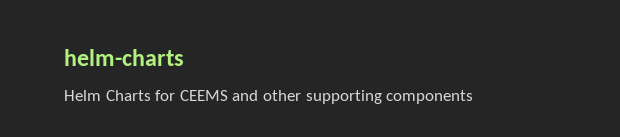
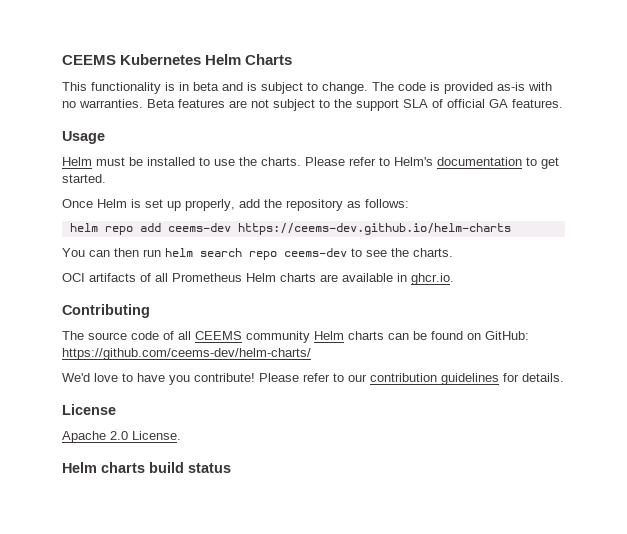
[64,49,184,66] [64,90,474,104] helm-charts // Helm Charts for CEEMS and other supporting components -> [62,54,293,65] [62,82,552,94] [62,99,563,111] [62,131,105,144] [62,157,559,169] [62,174,106,183] [62,199,409,211] [69,223,511,235] [62,248,453,260] [62,273,454,285] [62,304,150,318] [62,331,529,343] [62,348,311,360] [62,373,564,385] [62,404,116,415] [62,431,181,443] [62,462,231,473] CEEMS Kubernetes Helm Charts // This functionality is in beta and is subject to change. The code is provided as-is with no warranties. Beta features are not subject to the support SLA of official GA features. // Usage // Helm must be installed to use the charts. Please refer to Helm's documentation to get started. // Once Helm is set up properly, add the repository as follows: // helm repo add ceems-dev https://ceems-dev.github.io/helm-charts // You can then run helm search repo ceems-dev to see the charts. // OCI artifacts of all Prometheus Helm charts are available in ghcr.io. // Contributing // The source code of all CEEMS community Helm charts can be found on GitHub: https://github.com/ceems-dev/helm-charts/ // We'd love to have you contribute! Please refer to our contribution guidelines for details. // License // Apache 2.0 License. // Helm charts build status

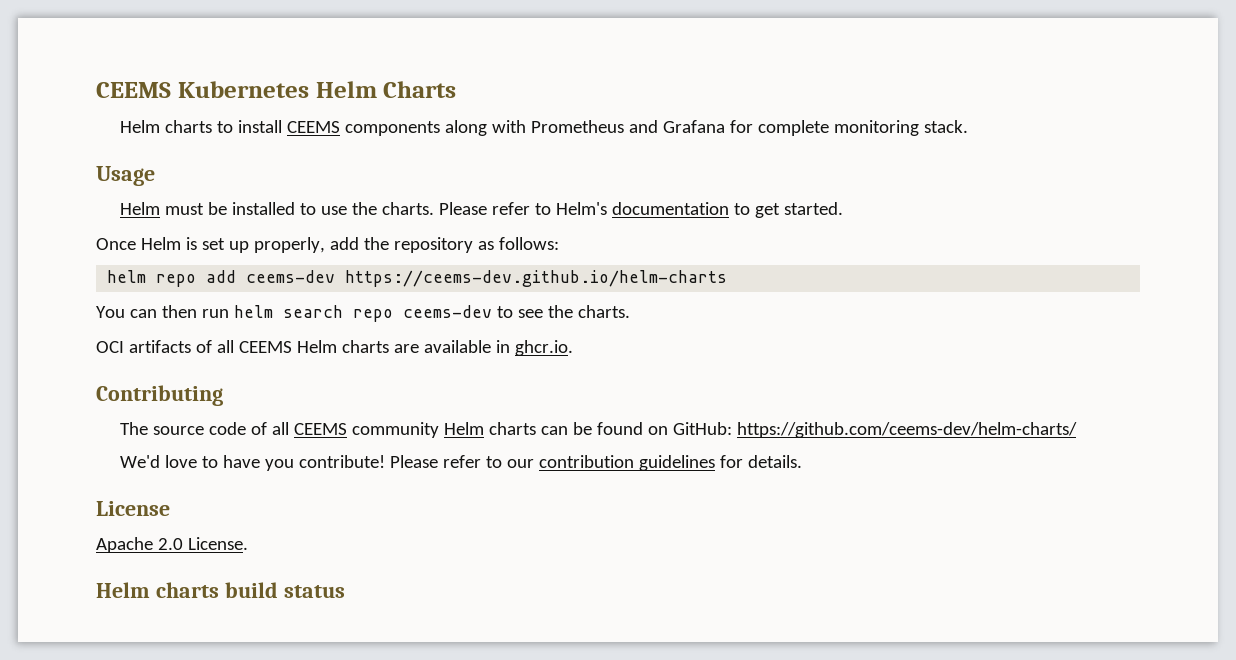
[62,82,552,94] [62,99,563,111] This functionality is in beta and is subject to change. The code is provided as-is with no warranties. Beta features are not subject to the support SLA of official GA features. -> [120,120,969,136] Helm charts to install CEEMS components along with Prometheus and Grafana for complete monitoring stack.
[172,273,242,282] Prometheus -> [238,341,292,353] CEEMS

